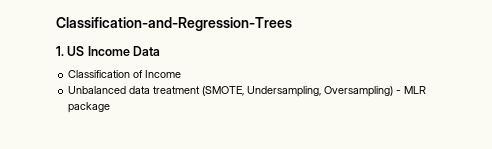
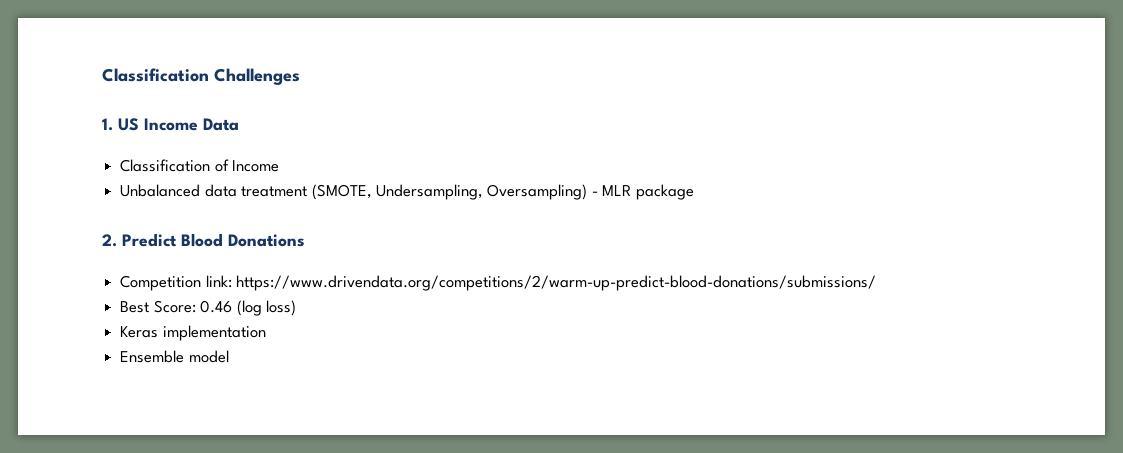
[56,17,292,31] Classification-and-Regression-Trees -> [102,68,300,85] Classification Challenges
(111, 107) none -> [102,233,305,247] [120,275,877,291] [120,300,296,316] [120,325,266,341] [120,350,229,363] // 2. Predict Blood Donations // Competition link: https://www.drivendata.org/competitions/2/warm-up-predict-blood-donations/submissions/ // Best Score: 0.46 (log loss) // Keras implementation // Ensemble model

